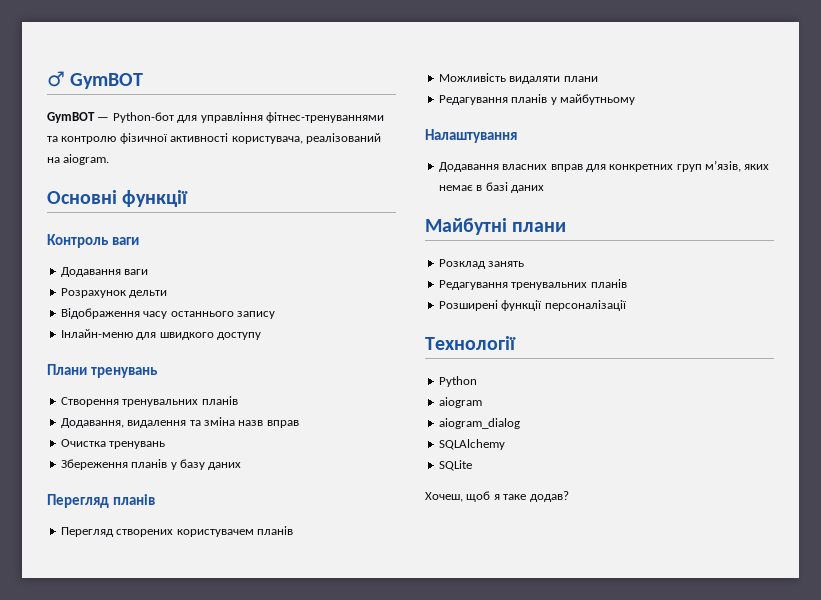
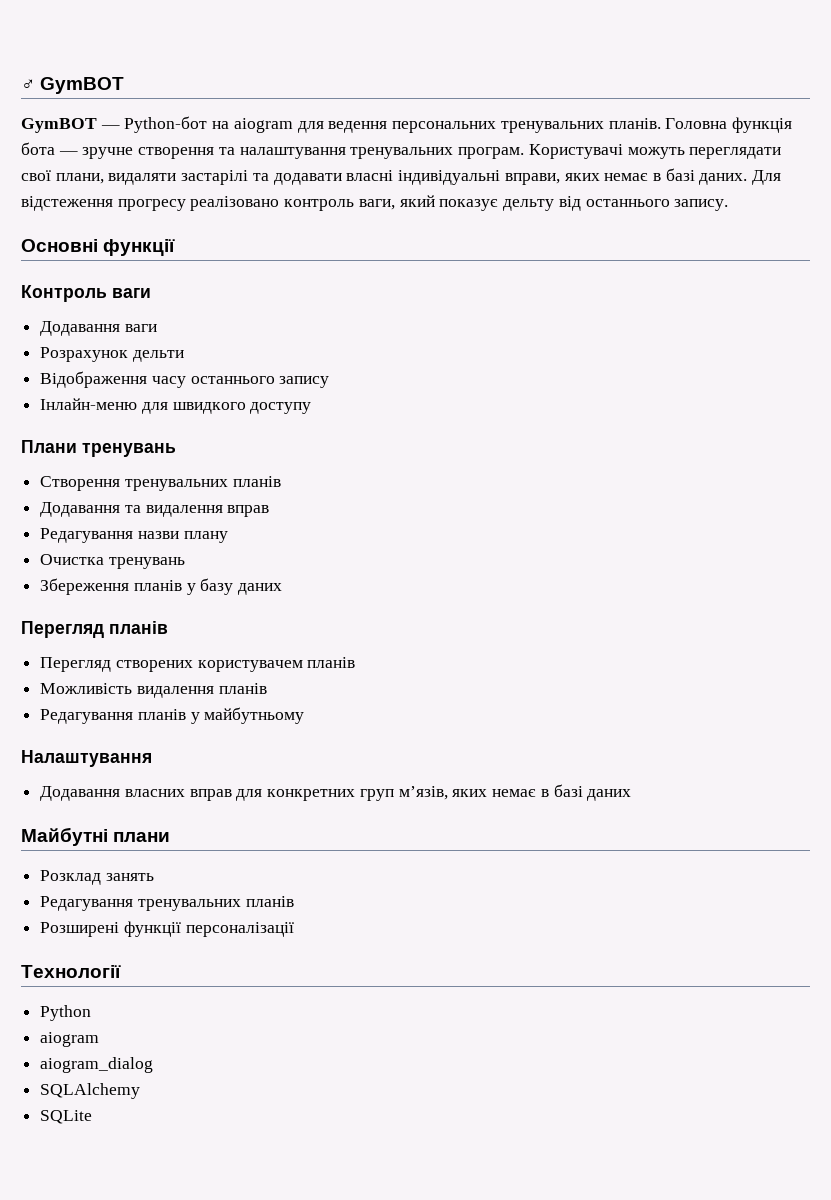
[177,112,384,123] [47,133,381,144] [47,154,110,165] для управління фітнес-тренуваннями та контролю фізичної активності користувача, реалізований на aiogram. -> [212,117,792,133] [21,142,782,159] [21,168,782,185] [21,195,729,211] на aiogram для ведення персональних тренувальних планів. Головна функція бота — зручне створення та налаштування тренувальних програм. Користувачі можуть переглядати свої плани, видаляти застарілі та додавати власні індивідуальні вправи, яких немає в базі даних. Для відстеження прогресу реалізовано контроль ваги, який показує дельту від останнього запису.
[60,417,299,428] Додавання, видалення та зміна назв вправ -> [40,502,270,517] [40,528,228,543] Додавання та видалення вправ // Редагування назви плану
[509,76,598,84] видаляти плани -> [136,683,267,698] видалення планів
[425,491,569,502] // Хочеш, щоб я таке додав? -> (93, 1117) none

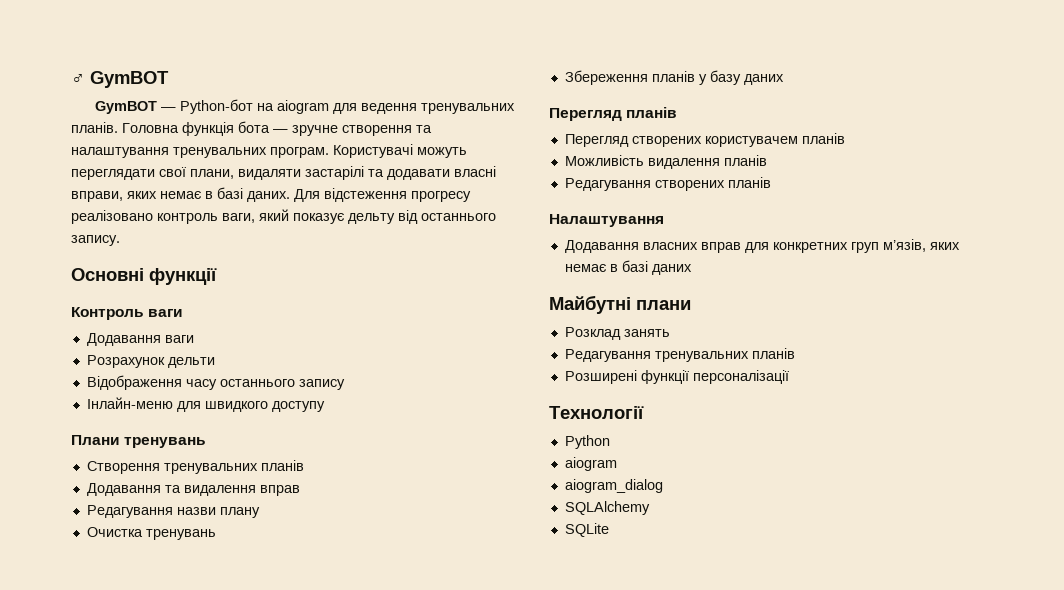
[392,121,497,133] персональних -> (418, 108) none
[398,170,501,185] індивідуальні -> (496, 171) none
[137,707,305,724] планів у майбутньому -> [654,177,771,191] створених планів

